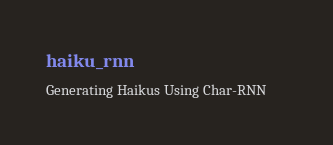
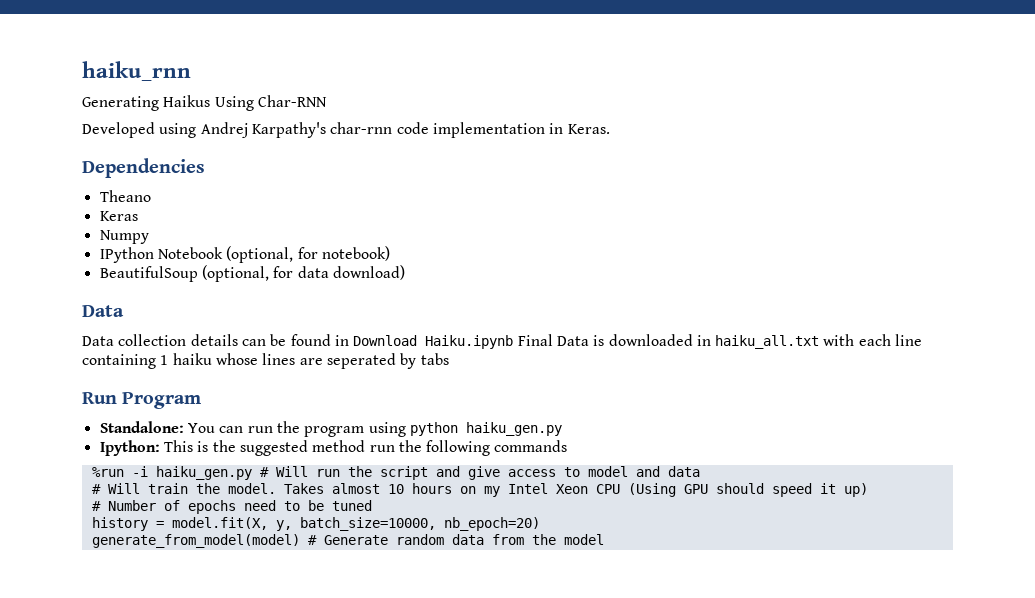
(267, 89) none -> [82,122,610,138] [82,158,205,178] [99,190,151,202] [99,211,138,221] [99,230,149,244] [99,246,390,263] [99,265,405,282] [82,305,124,317] [82,334,923,349] [82,353,449,369] [82,392,202,409] [99,421,562,437] [99,440,568,456] [91,466,700,480] [91,483,868,497] [91,500,372,514] [91,517,540,531] [91,534,604,548] // Developed using Andrej Karpathy's char-rnn code implementation in Keras. // Dependencies // Theano // Keras // Numpy // IPython Notebook (optional, for notebook) // BeautifulSoup (optional, for data download) // Data // Data collection details can be found in Download Haiku.ipynb Final Data is downloaded in haiku_all.txt with each line containing 1 haiku whose lines are seperated by tabs // Run Program // Standalone: You can run the program using python haiku_gen.py // Ipython: This is the suggested method run the following commands // %run -i haiku_gen.py # Will run the script and give access to model and data // # Will train the model. Takes almost 10 hours on my Intel Xeon CPU (Using GPU should speed it up) // # Number of epochs need to be tuned // history = model.fit(X, y, batch_size=10000, nb_epoch=20) // generate_from_model(model) # Generate random data from the model

